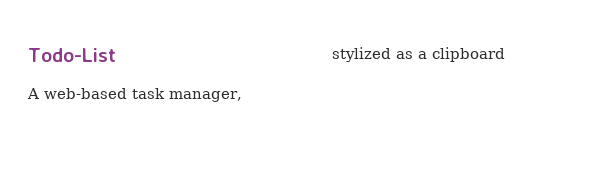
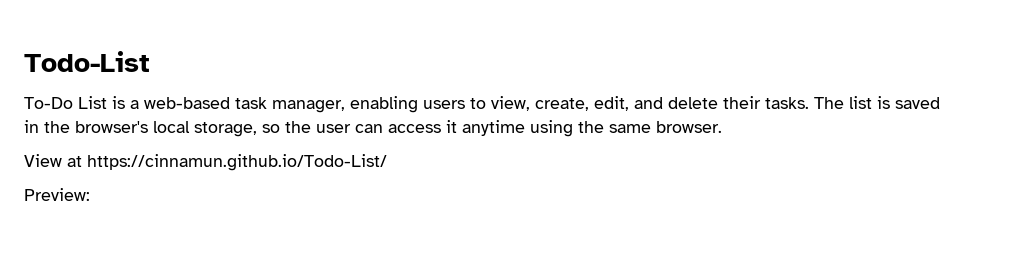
[27,88,242,102] [332,47,505,62] A web-based task manager, stylized as a clipboard -> [24,96,940,113] [24,120,722,137] [24,154,387,171] [24,188,90,201] To-Do List is a web-based task manager, enabling users to view, create, edit, and delete their tasks. The list is saved in the browser's local storage, so the user can access it anytime using the same browser. // View at https://cinnamun.github.io/Todo-List/ // Preview:

